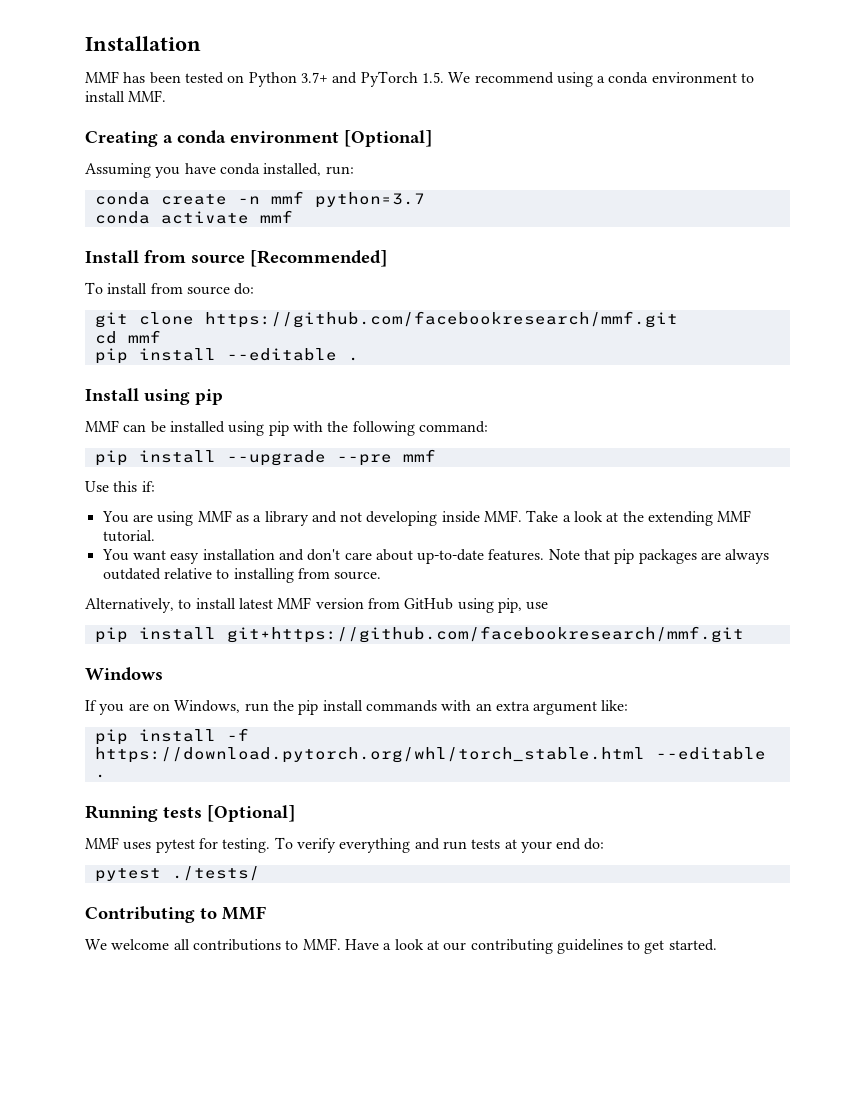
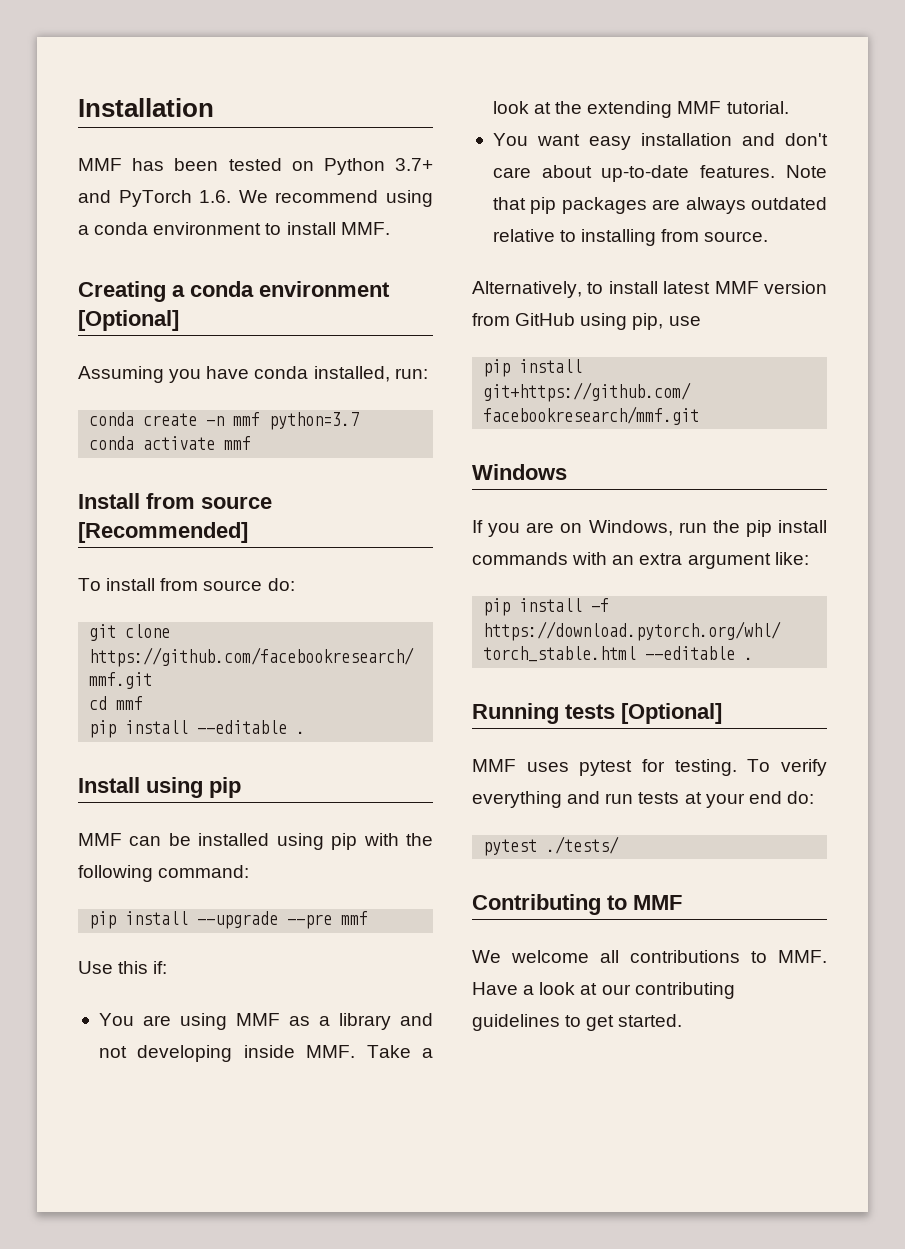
[421,72,444,83] 1.5. -> [199,190,232,203] 1.6.

